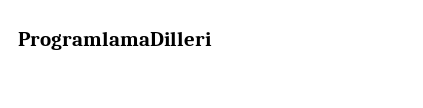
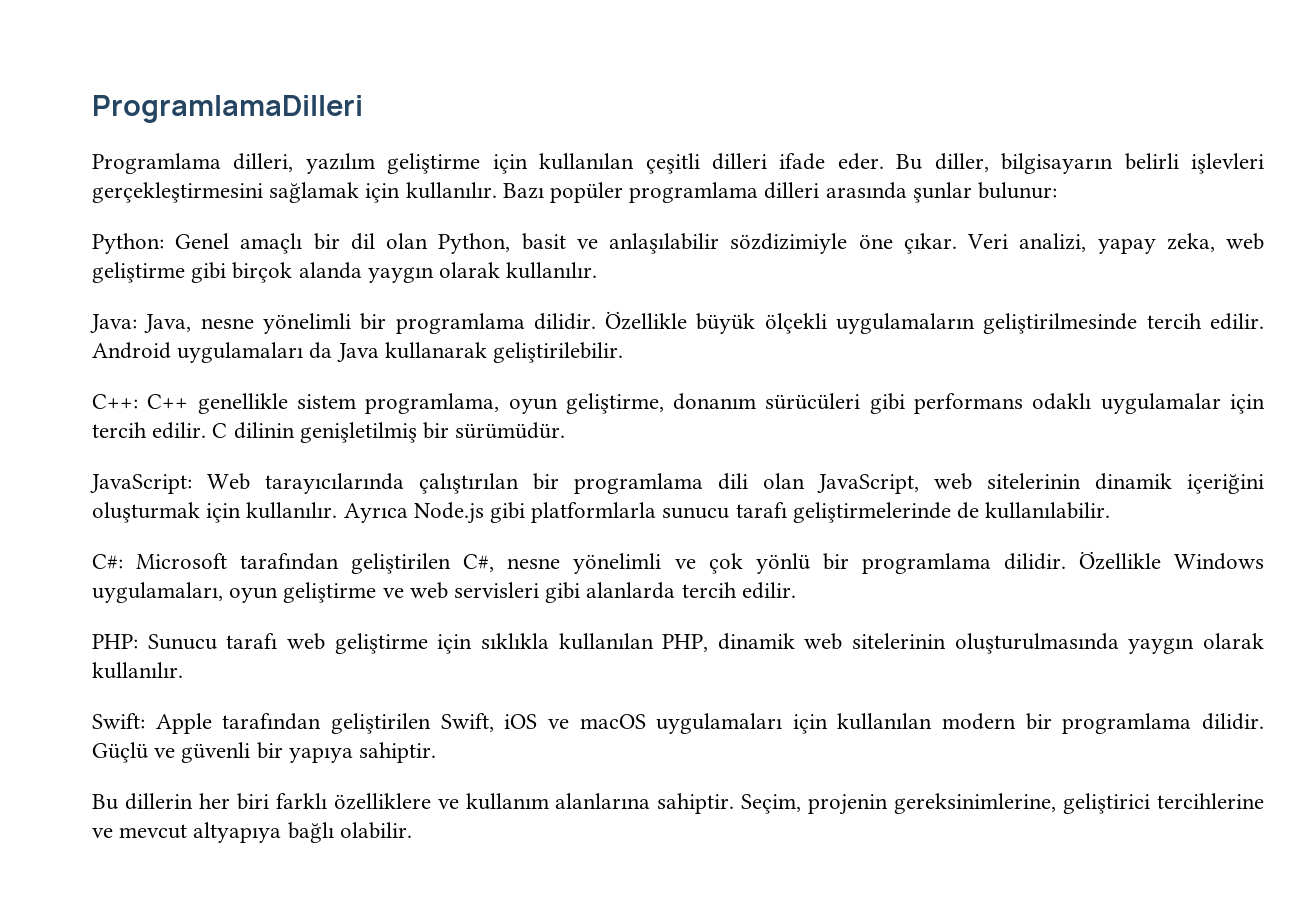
(212, 40) none -> [92,153,1264,174] [92,182,1058,203] [92,233,1264,254] [92,262,598,283] [90,311,1264,334] [92,342,624,363] [92,393,1265,414] [92,422,566,443] [90,473,1264,494] [92,502,1111,524] [92,551,1264,574] [92,582,796,603] [92,633,1264,654] [92,662,183,679] [92,713,1264,734] [92,742,437,763] [92,793,1264,815] [92,822,412,843] // Programlama dilleri, yazılım geliştirme için kullanılan çeşitli dilleri ifade eder. Bu diller, bilgisayarın belirli işlevleri gerçekleştirmesini sağlamak için kullanılır. Bazı popüler programlama dilleri arasında şunlar bulunur: // Python: Genel amaçlı bir dil olan Python, basit ve anlaşılabilir sözdizimiyle öne çıkar. Veri analizi, yapay zeka, web geliştirme gibi birçok alanda yaygın olarak kullanılır. // Java: Java, nesne yönelimli bir programlama dilidir. Özellikle büyük ölçekli uygulamaların geliştirilmesinde tercih edilir. Android uygulamaları da Java kullanarak geliştirilebilir. // C++: C++ genellikle sistem programlama, oyun geliştirme, donanım sürücüleri gibi performans odaklı uygulamalar için tercih edilir. C dilinin genişletilmiş bir sürümüdür. // JavaScript: Web tarayıcılarında çalıştırılan bir programlama dili olan JavaScript, web sitelerinin dinamik içeriğini oluşturmak için kullanılır. Ayrıca Node.js gibi platformlarla sunucu tarafı geliştirmelerinde de kullanılabilir. // C#: Microsoft tarafından geliştirilen C#, nesne yönelimli ve çok yönlü bir programlama dilidir. Özellikle Windows uygulamaları, oyun geliştirme ve web servisleri gibi alanlarda tercih edilir. // PHP: Sunucu tarafı web geliştirme için sıklıkla kullanılan PHP, dinamik web sitelerinin oluşturulmasında yaygın olarak kullanılır. // Swift: Apple tarafından geliştirilen Swift, iOS ve macOS uygulamaları için kullanılan modern bir programlama dilidir. Güçlü ve güvenli bir yapıya sahiptir. // Bu dillerin her biri farklı özelliklere ve kullanım alanlarına sahiptir. Seçim, projenin gereksinimlerine, geliştirici tercihlerine ve mevcut altyapıya bağlı olabilir.

